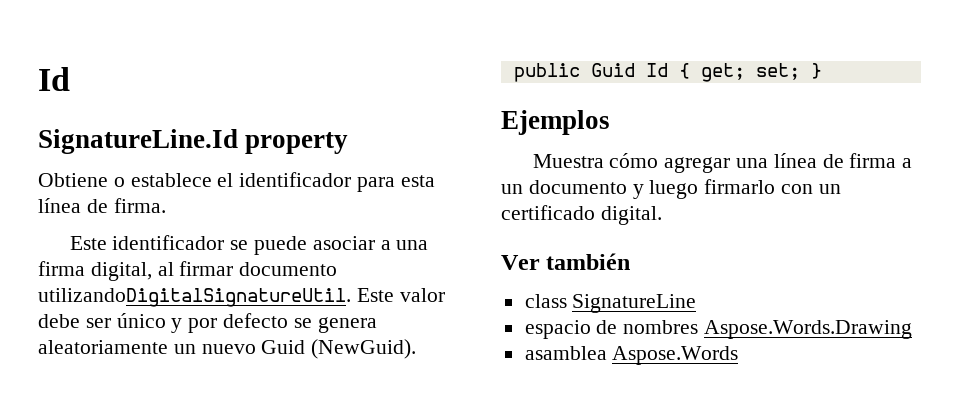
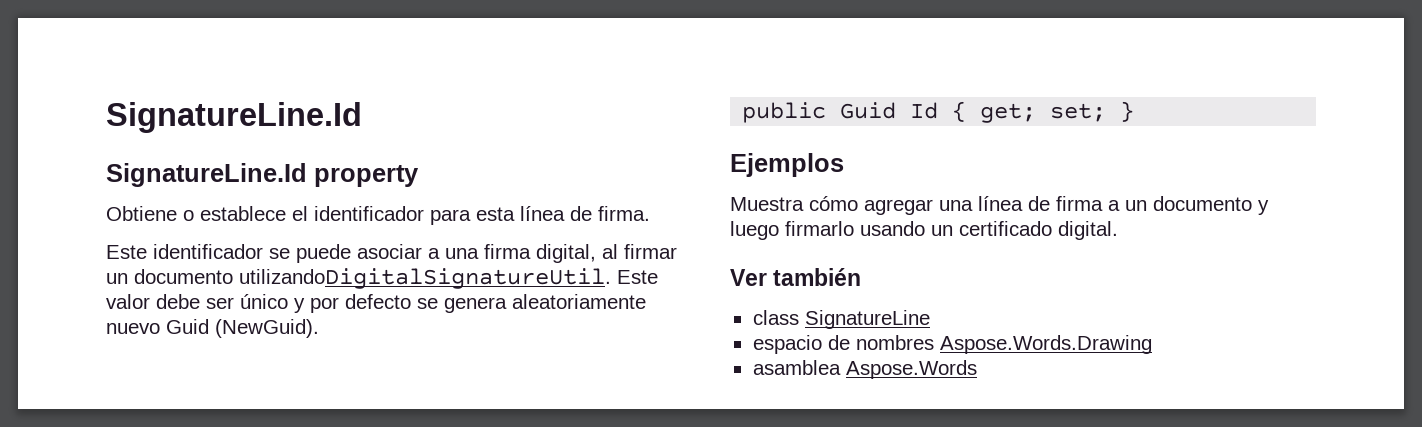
[38,67,70,91] Id -> [106,102,362,133] SignatureLine.Id
(234, 268) none -> [106,273,128,284] un
[173,344,196,354] un -> (646, 301) none
[781,184,814,194] con -> [860,221,925,236] usando

